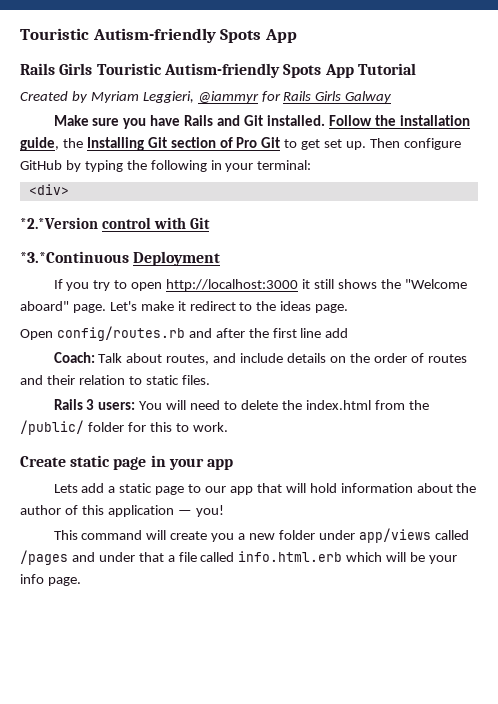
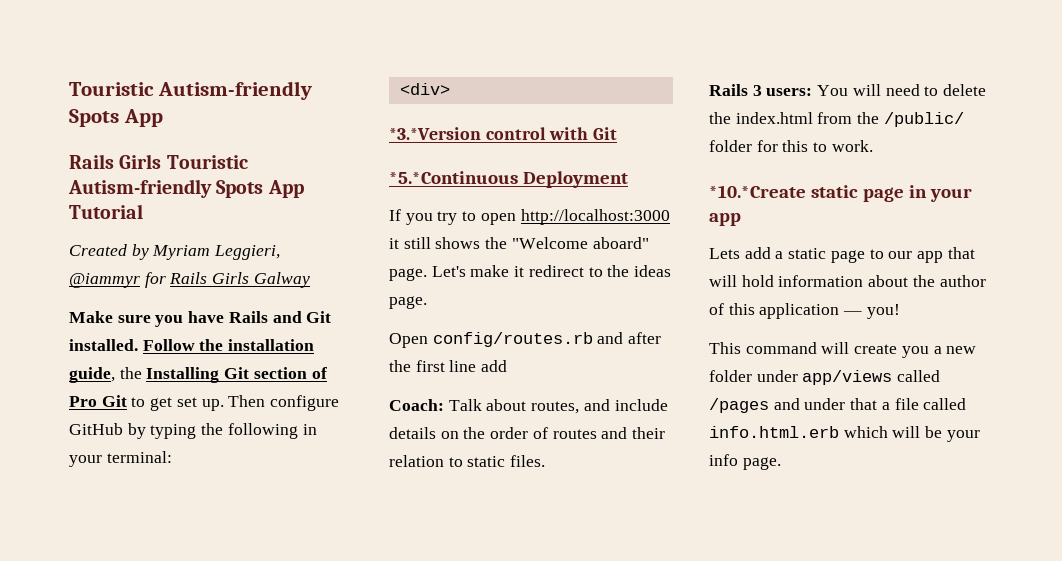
[20,217,98,229] *2.*Version -> [389,127,481,140] *3.*Version
[20,251,129,263] *3.*Continuous -> [389,171,518,184] *5.*Continuous
[20,456,66,467] Create -> [709,185,806,198] *10.*Create

